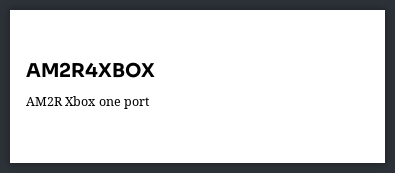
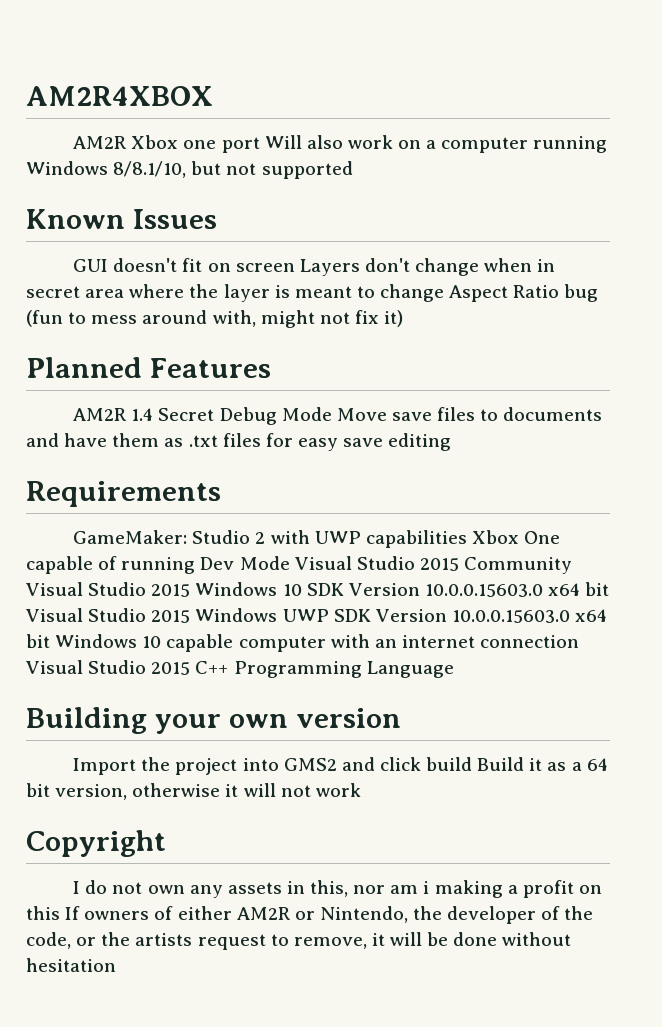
(151, 103) none -> [264,135,608,153] [26,161,353,179] [26,209,217,229] [73,258,556,276] [26,284,599,302] [26,310,404,328] [26,357,271,378] [73,407,603,425] [26,433,452,451] [26,481,221,507] [73,530,561,548] [26,556,573,574] [26,582,610,597] [26,608,608,623] [26,634,580,652] [26,660,454,678] [26,707,401,734] [73,757,608,775] [26,783,361,800] [26,830,166,857] [73,880,602,898] [26,906,594,924] [26,932,572,950] [26,958,116,972] Will also work on a computer running Windows 8/8.1/10, but not supported // Known Issues // GUI doesn't fit on screen Layers don't change when in secret area where the layer is meant to change Aspect Ratio bug (fun to mess around with, might not fix it) // Planned Features // AM2R 1.4 Secret Debug Mode Move save files to documents and have them as .txt files for easy save editing // Requirements // GameMaker: Studio 2 with UWP capabilities Xbox One capable of running Dev Mode Visual Studio 2015 Community Visual Studio 2015 Windows 10 SDK Version 10.0.0.15603.0 x64 bit Visual Studio 2015 Windows UWP SDK Version 10.0.0.15603.0 x64 bit Windows 10 capable computer with an internet connection Visual Studio 2015 C++ Programming Language // Building your own version // Import the project into GMS2 and click build Build it as a 64 bit version, otherwise it will not work // Copyright // I do not own any assets in this, nor am i making a profit on this If owners of either AM2R or Nintendo, the developer of the code, or the artists request to remove, it will be done without hesitation

